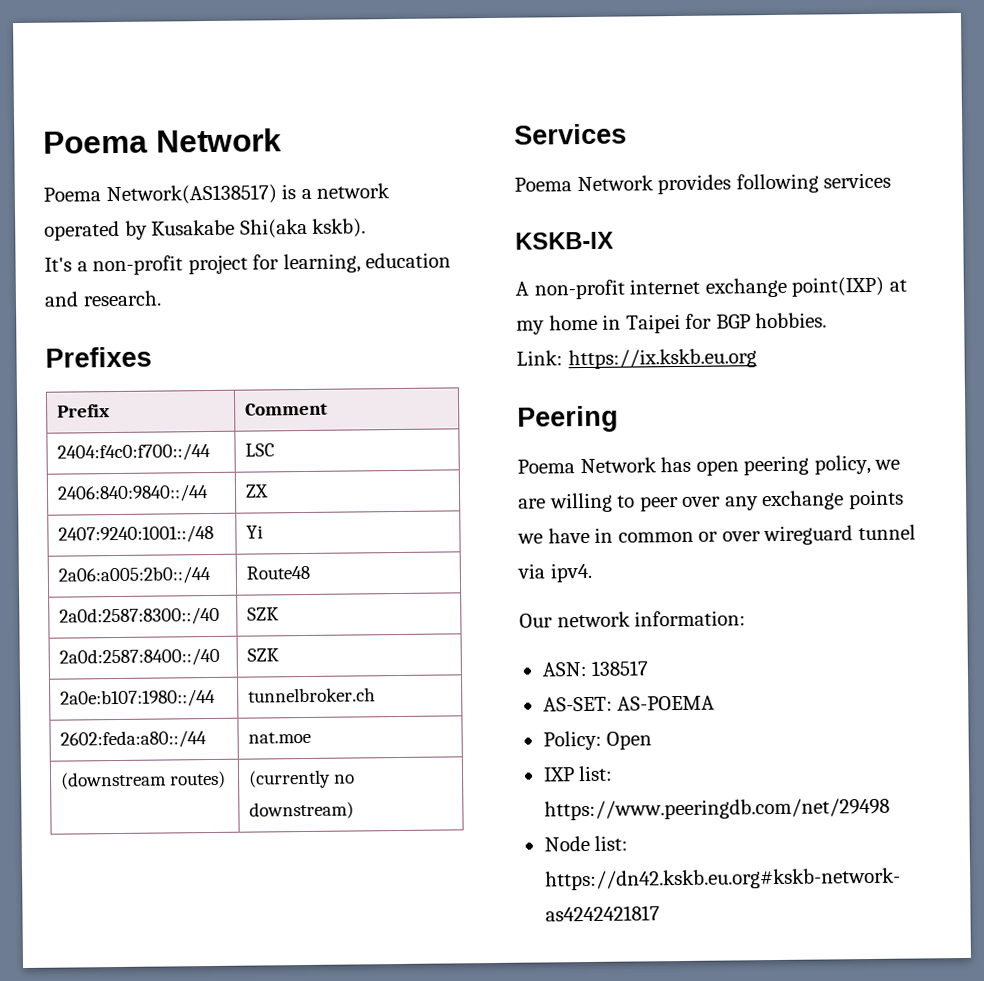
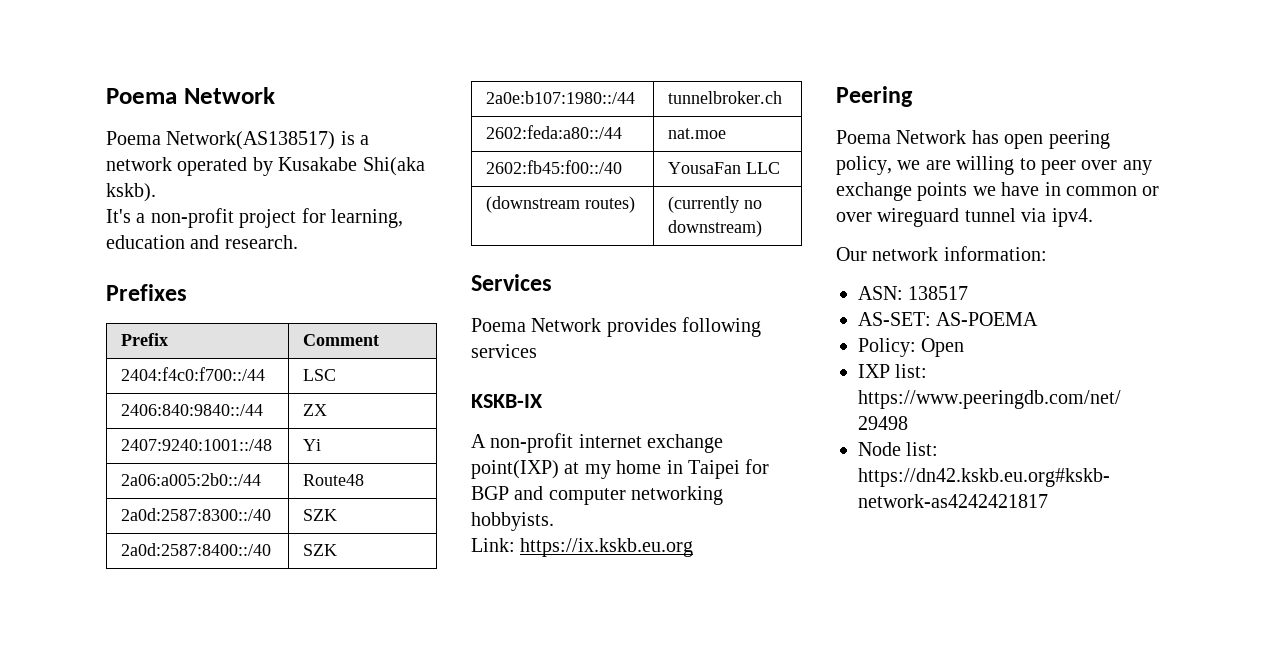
(312, 737) none -> [486,160,623,174] [668,162,781,174] // 2602:fb45:f00::/40 | YousaFan LLC
[755,312,828,329] hobbies. -> [514,486,724,505] [471,512,554,531] and computer networking hobbyists.

